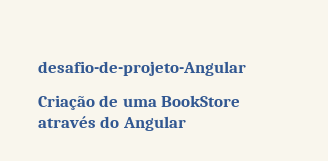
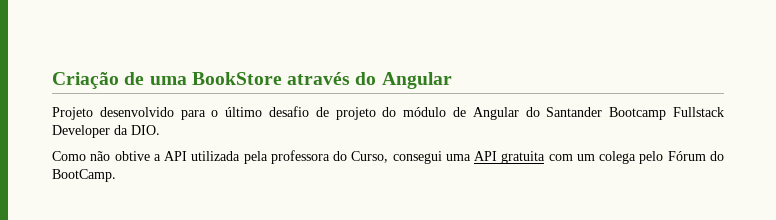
[38,61,246,76] desafio-de-projeto-Angular // -> (52, 80) none
(186, 123) none -> [52,106,724,120] [52,125,160,138] [52,150,724,164] [52,169,116,182] // Projeto desenvolvido para o último desafio de projeto do módulo de Angular do Santander Bootcamp Fullstack Developer da DIO. // Como não obtive a API utilizada pela professora do Curso, consegui uma API gratuita com um colega pelo Fórum do BootCamp.

